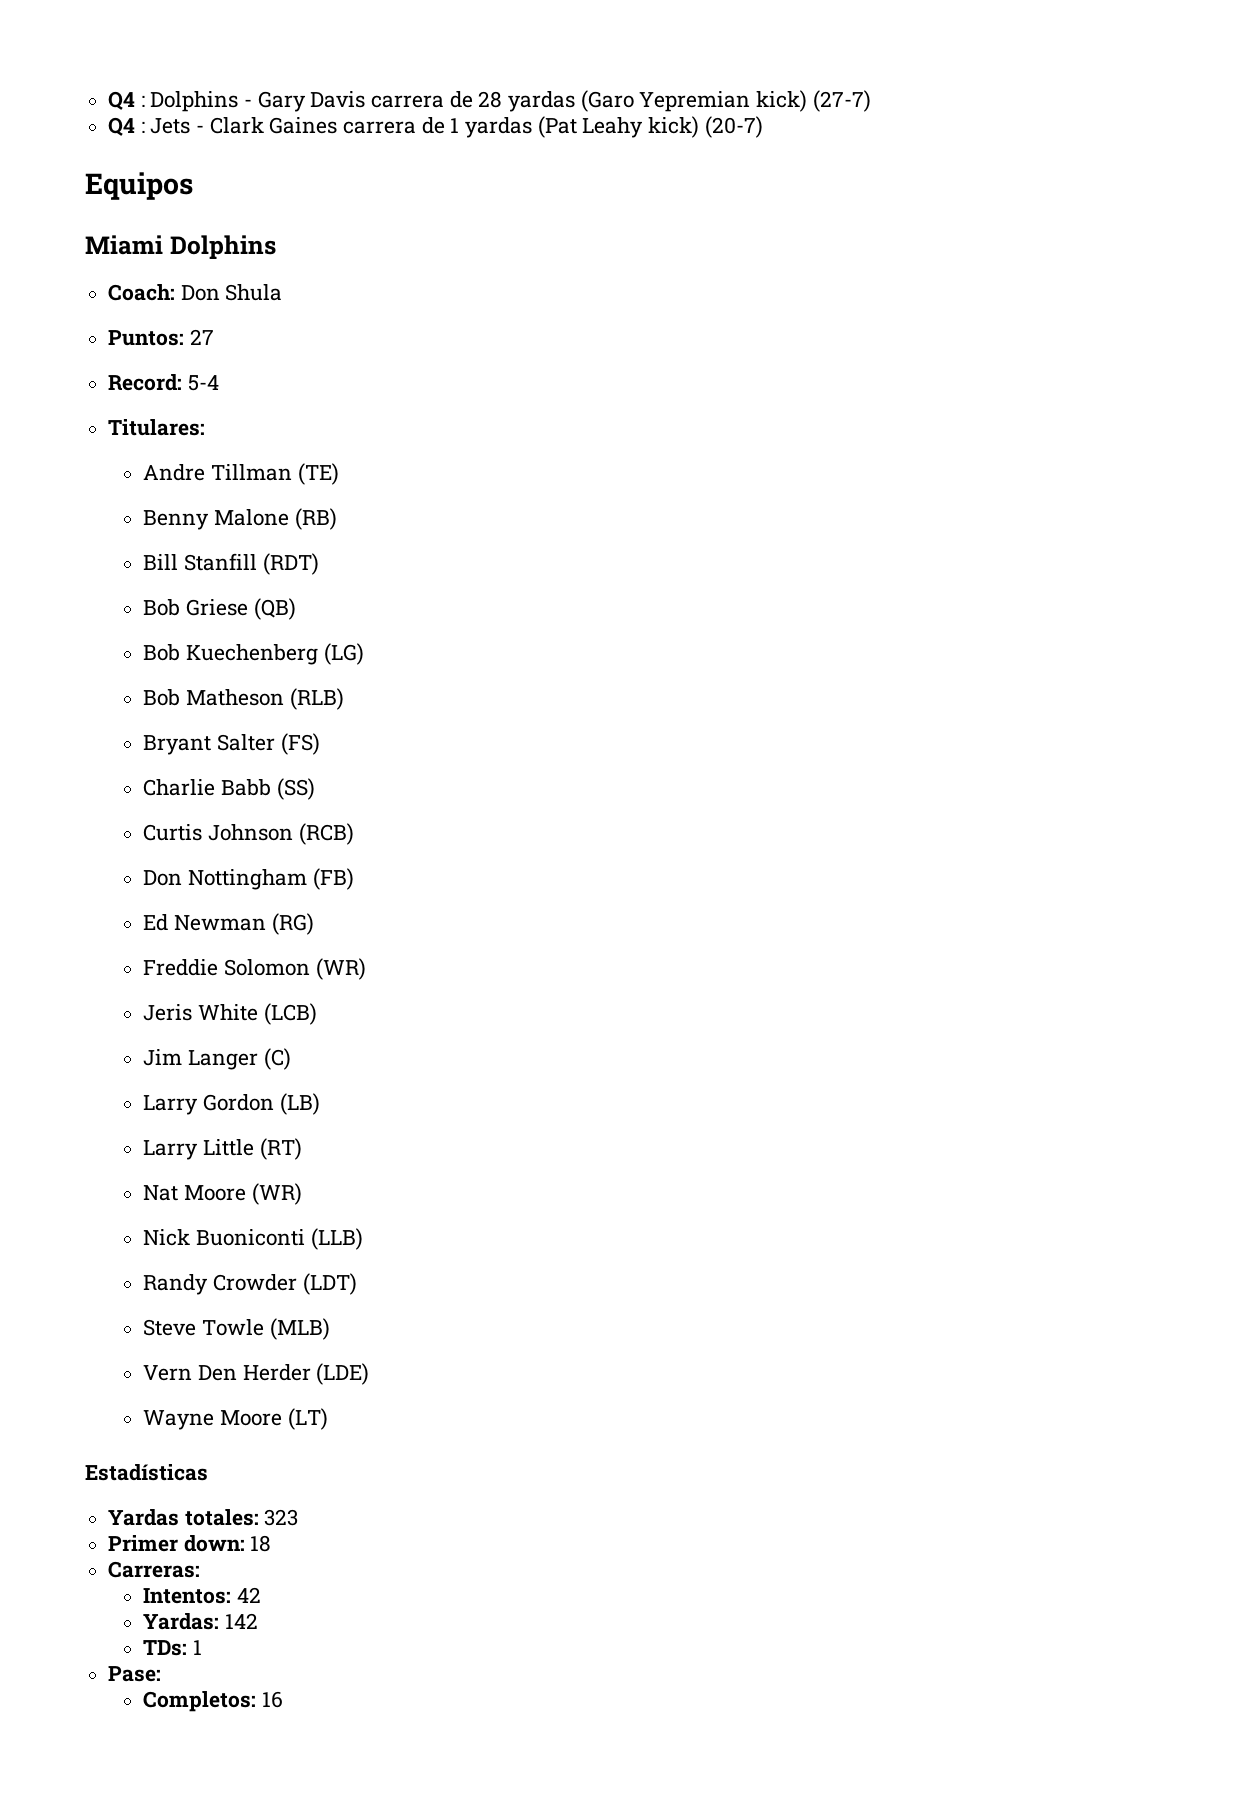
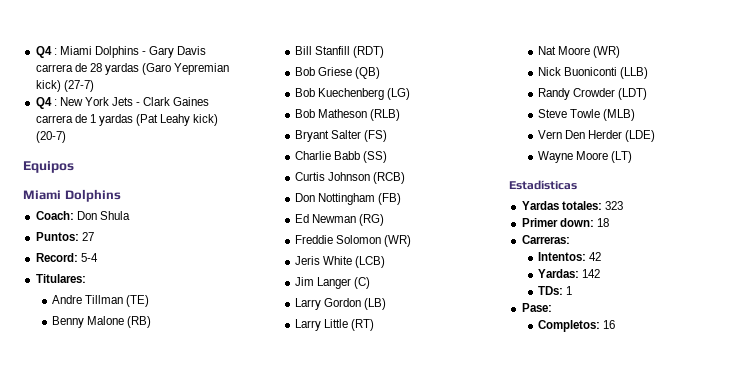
[108,91,145,110] Q4 : -> [35,46,92,58] Q4 : Miami
(145, 127) none -> [59,97,109,106] New York

